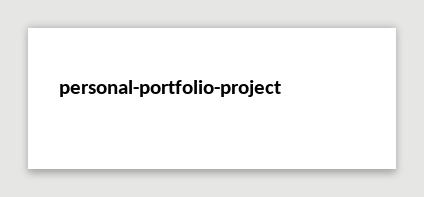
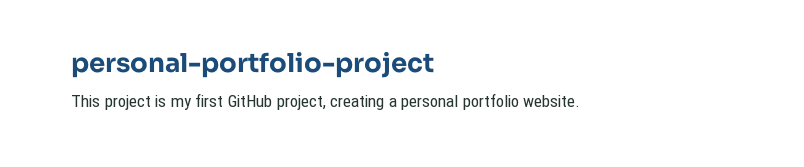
(281, 88) none -> [71,93,581,110] // This project is my first GitHub project, creating a personal portfolio website.

